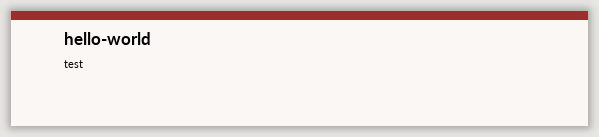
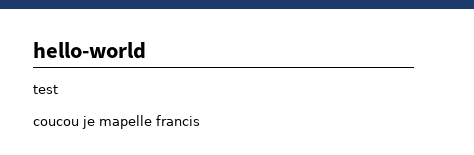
(83, 64) none -> [33,115,200,129] // coucou je mapelle francis

